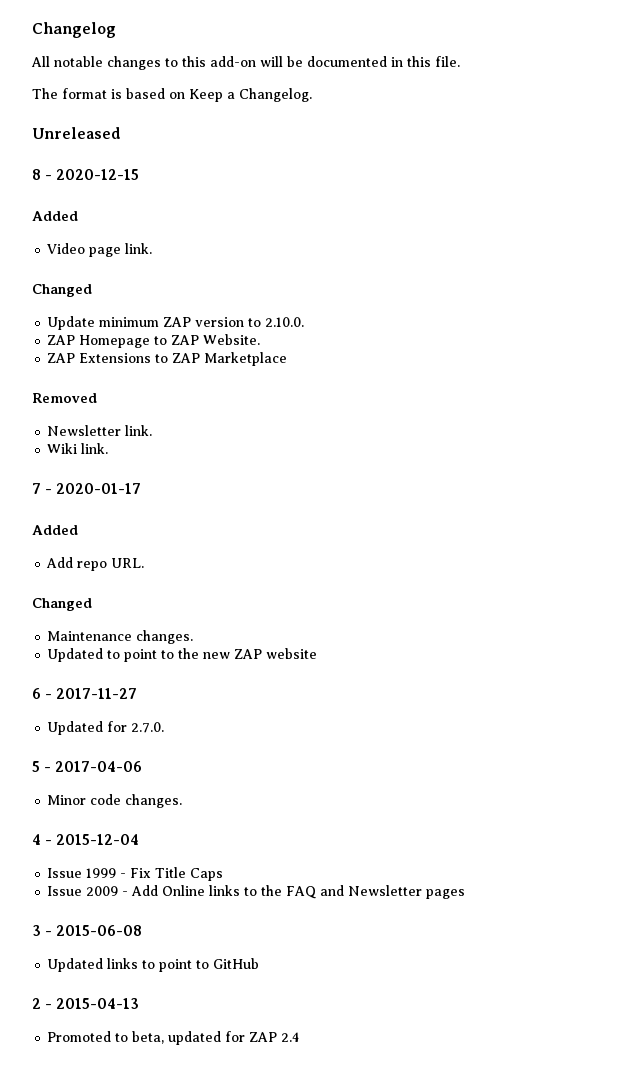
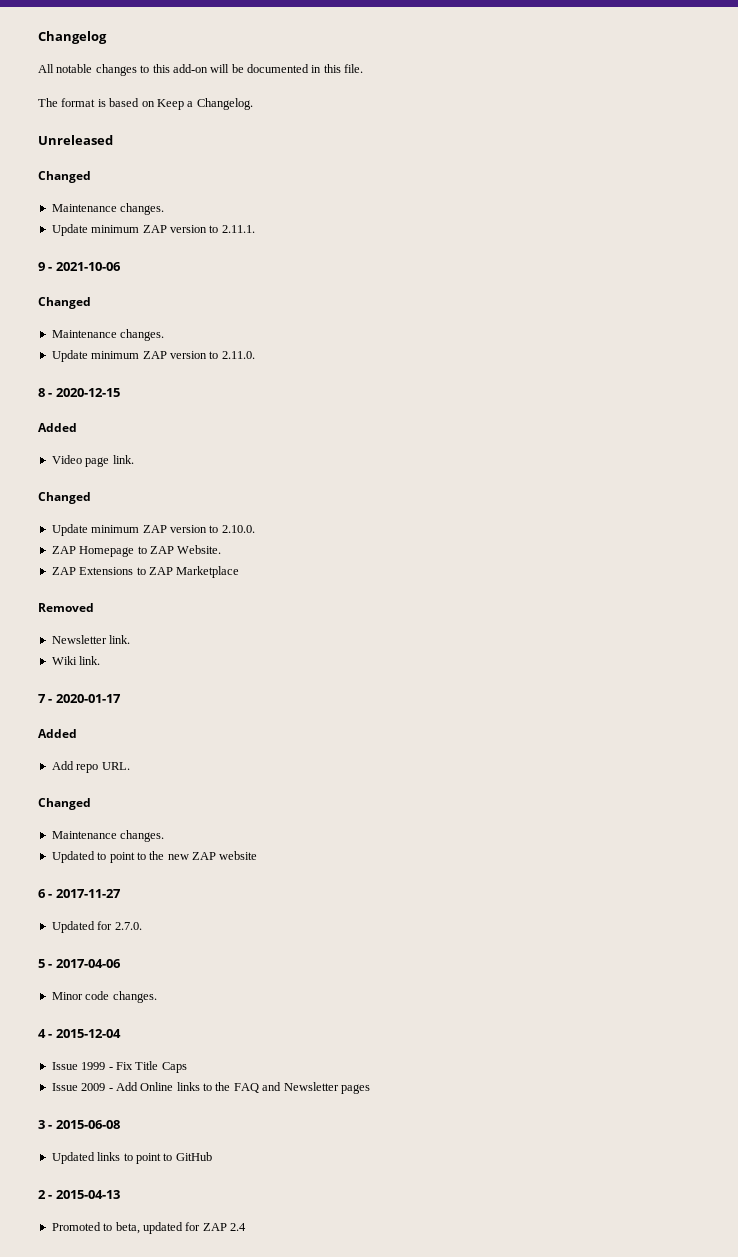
(120, 133) none -> [38,171,91,183] [51,203,165,215] [51,224,255,236] [38,262,121,271] [38,297,91,309] [51,329,165,341] [51,350,255,362] // Changed // Maintenance changes. // Update minimum ZAP version to 2.11.1. // 9 - 2021-10-06 // Changed // Maintenance changes. // Update minimum ZAP version to 2.11.0.

